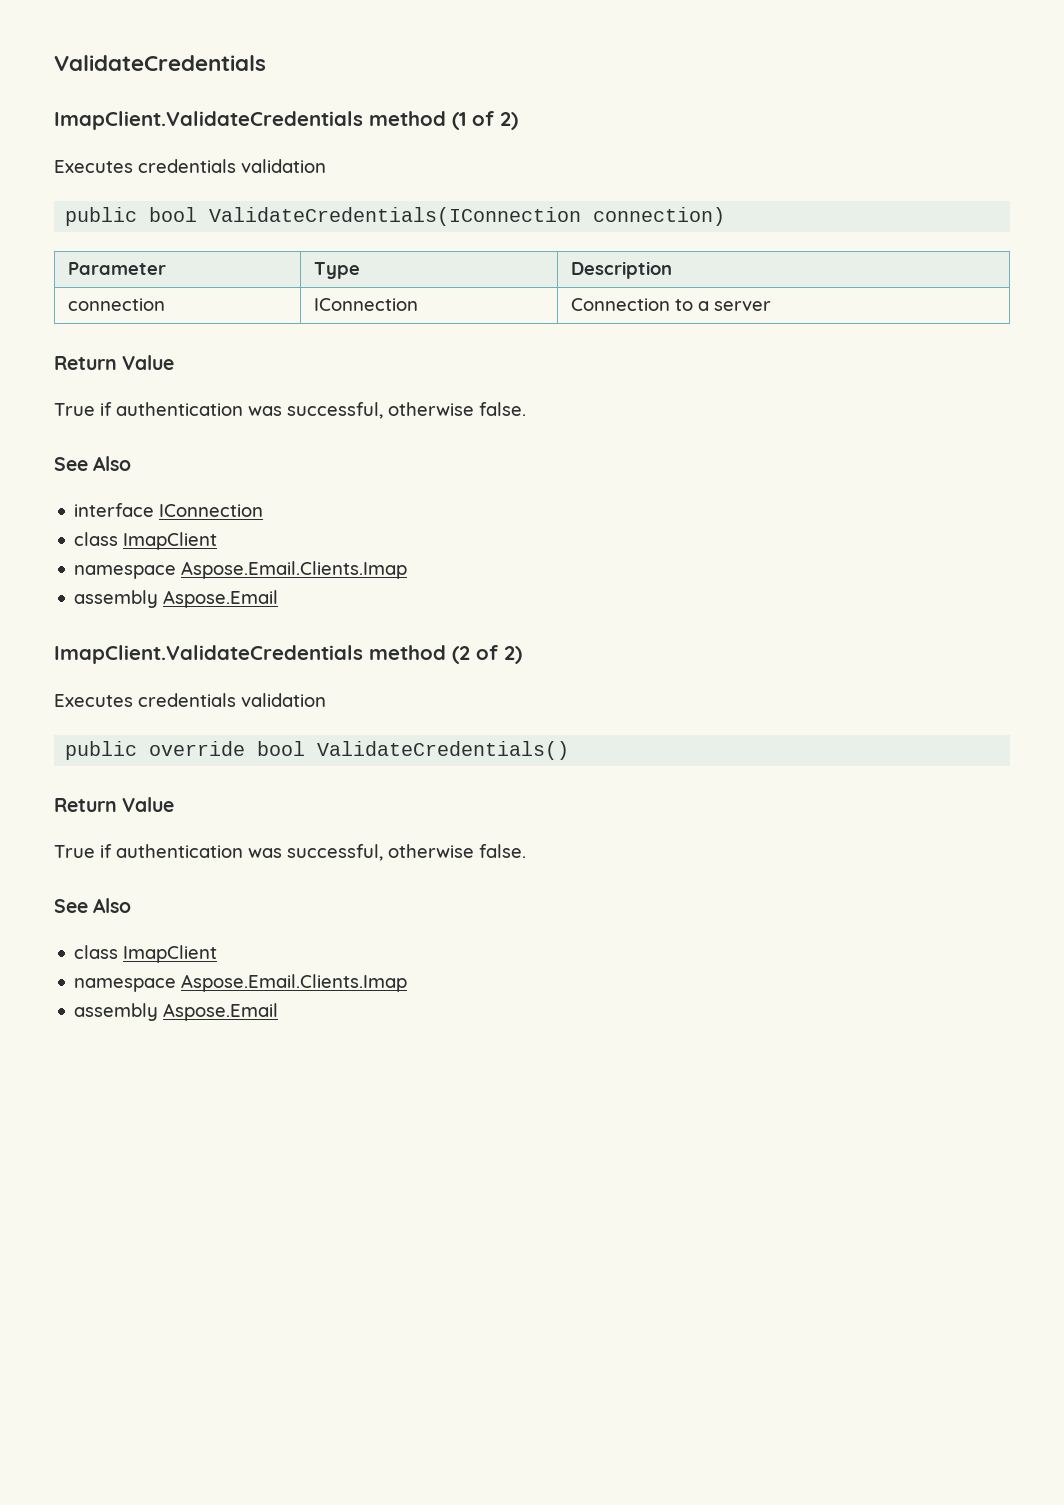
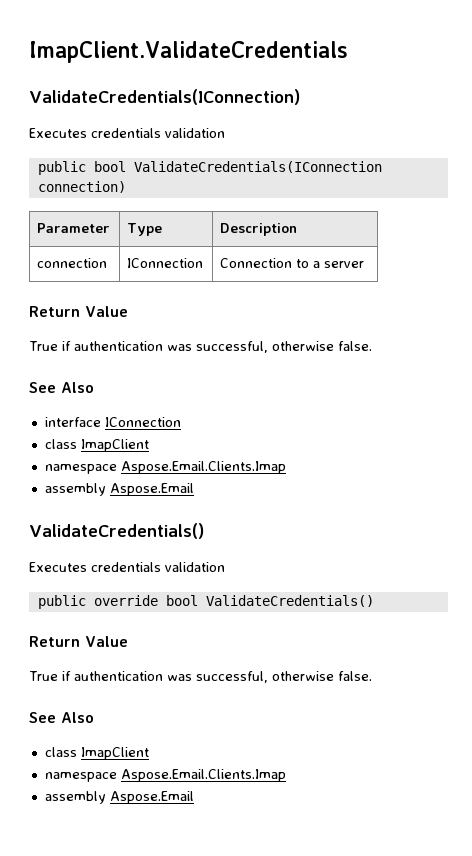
[54,55,266,71] [54,111,518,130] ValidateCredentials // ImapClient.ValidateCredentials method (1 of 2) -> [29,41,348,63] [29,89,300,105] ImapClient.ValidateCredentials // ValidateCredentials(IConnection)
[54,645,522,664] ImapClient.ValidateCredentials method (2 of 2) -> [29,523,204,539] ValidateCredentials()

